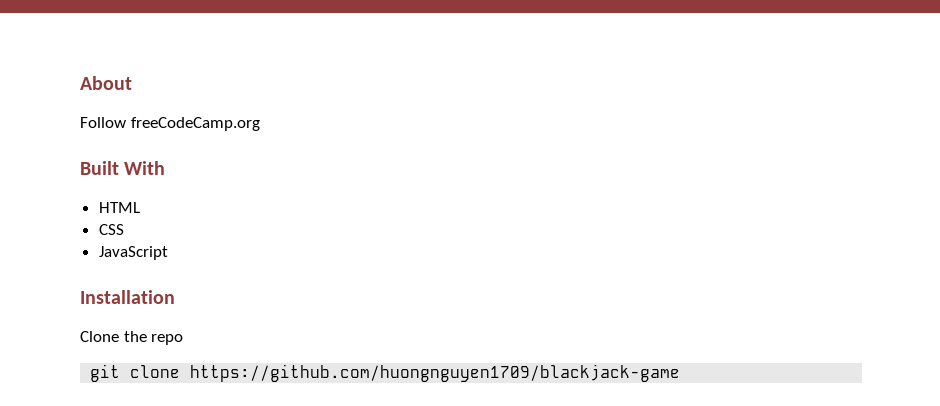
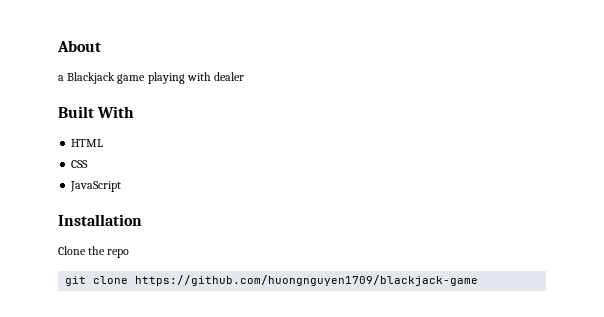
[80,117,260,131] Follow freeCodeCamp.org -> [58,72,245,84] a Blackjack game playing with dealer

